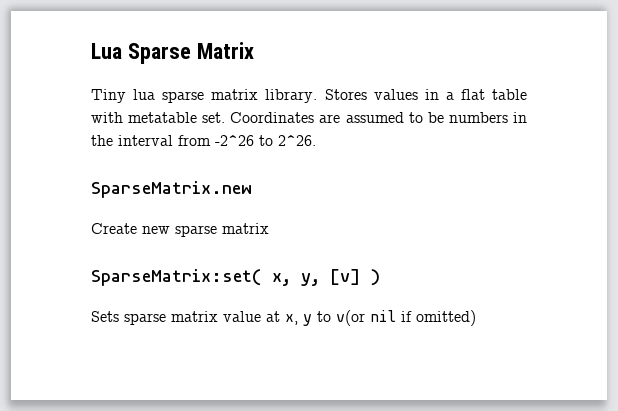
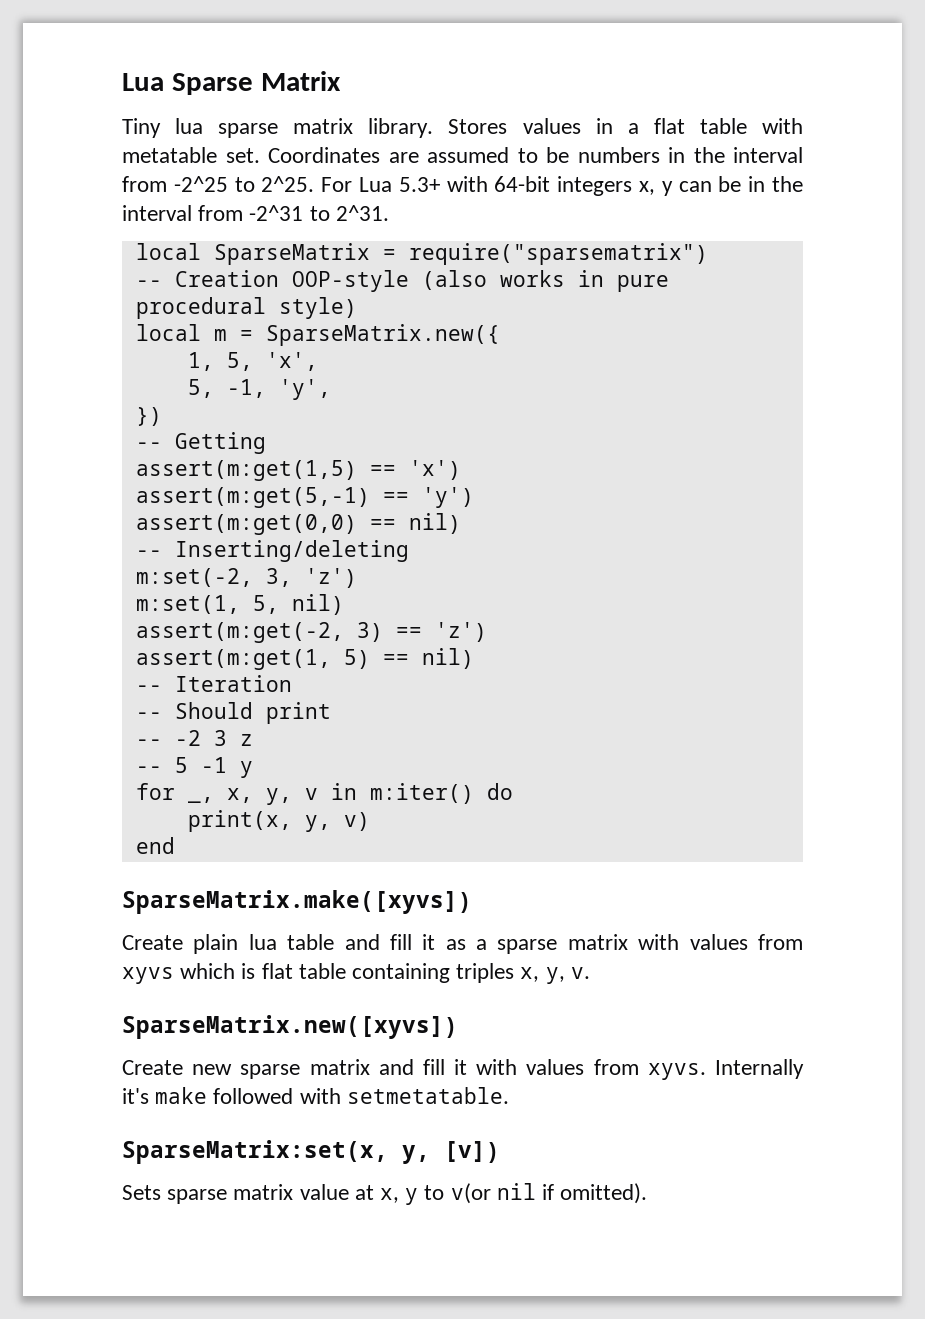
[215,135,316,146] [91,181,252,198] [91,223,269,237] [91,269,380,286] -2^26 to 2^26. // SparseMatrix.new // Create new sparse matrix // SparseMatrix:set( x, y, [v] ) -> [173,176,803,196] [122,205,389,221] [135,243,708,265] [135,270,669,292] [135,297,357,319] [135,324,500,346] [187,352,318,371] [187,379,331,400] [135,407,162,426] [135,432,266,454] [135,460,461,481] [135,487,474,508] [135,513,461,535] [135,540,409,562] [135,568,357,588] [135,594,344,615] [135,622,487,643] [135,648,474,670] [135,675,292,692] [135,702,331,724] [135,730,253,746] [135,757,253,778] [135,783,513,805] [187,810,370,832] [135,837,175,854] [122,890,472,914] [122,934,803,954] [122,963,590,984] [122,1015,458,1039] [122,1059,804,1080] [122,1087,509,1104] [122,1140,500,1164] -2^25 to 2^25. For Lua 5.3+ with 64-bit integers x, y can be in the interval from -2^31 to 2^31. // local SparseMatrix = require("sparsematrix") // -- Creation OOP-style (also works in pure procedural style) // local m = SparseMatrix.new({ // 1, 5, 'x', // 5, -1, 'y', // }) // -- Getting // assert(m:get(1,5) == 'x') // assert(m:get(5,-1) == 'y') // assert(m:get(0,0) == nil) // -- Inserting/deleting // m:set(-2, 3, 'z') // m:set(1, 5, nil) // assert(m:get(-2, 3) == 'z') // assert(m:get(1, 5) == nil) // -- Iteration // -- Should print // -- -2 3 z // -- 5 -1 y // for _, x, y, v in m:iter() do // print(x, y, v) // end // SparseMatrix.make([xyvs]) // Create plain lua table and fill it as a sparse matrix with values from xyvs which is flat table containing triples x, y, v. // SparseMatrix.new([xyvs]) // Create new sparse matrix and fill it with values from xyvs. Internally it's make followed with setmetatable. // SparseMatrix:set(x, y, [v])
[416,310,476,326] omitted) -> [560,1183,648,1204] omitted).

